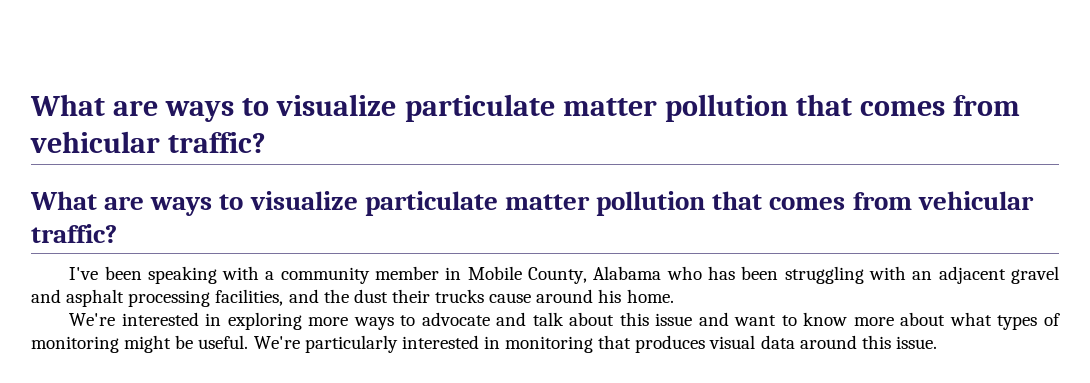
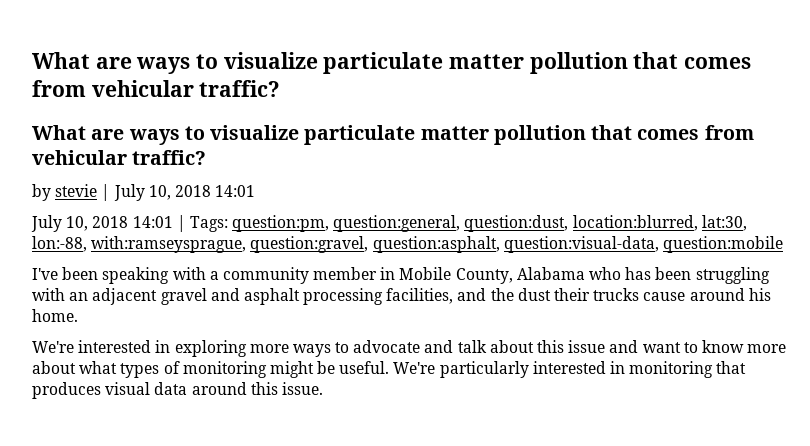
(117, 233) none -> [32,184,256,201] [31,215,747,232] [32,236,783,253] // by stevie | July 10, 2018 14:01 // July 10, 2018 14:01 | Tags: question:pm, question:general, question:dust, location:blurred, lat:30, lon:-88, with:ramseysprague, question:gravel, question:asphalt, question:visual-data, question:mobile

